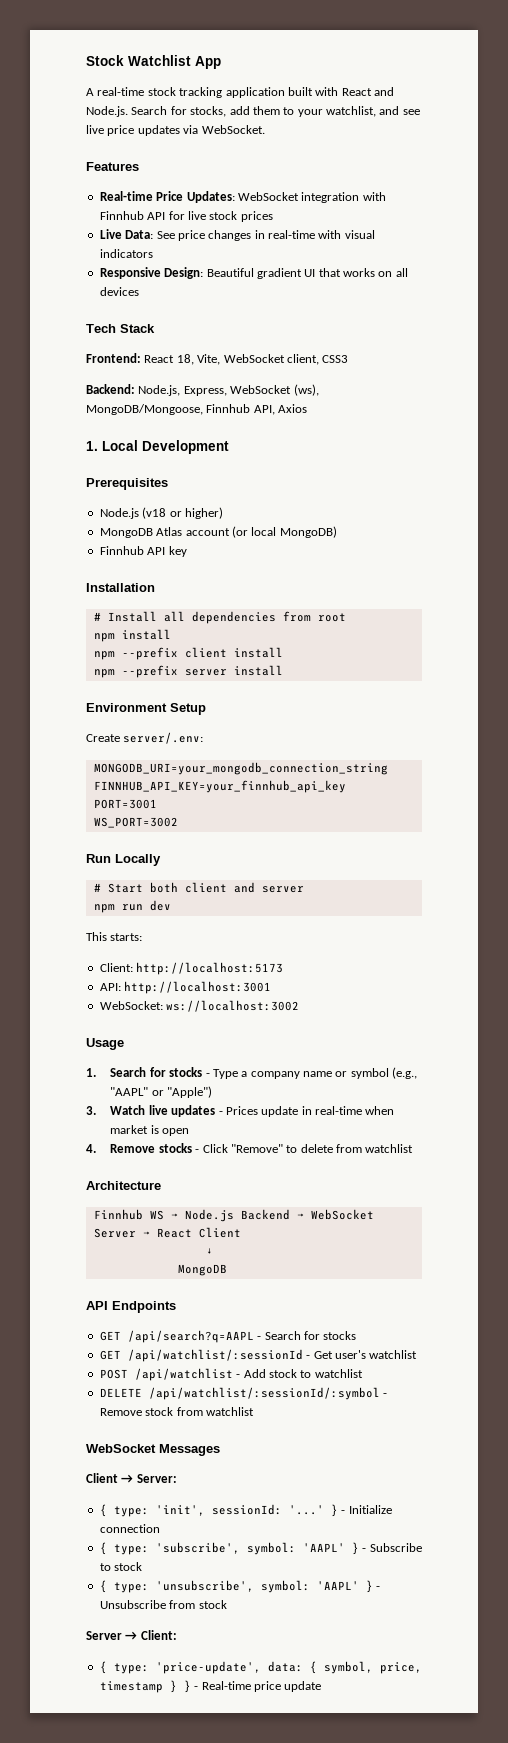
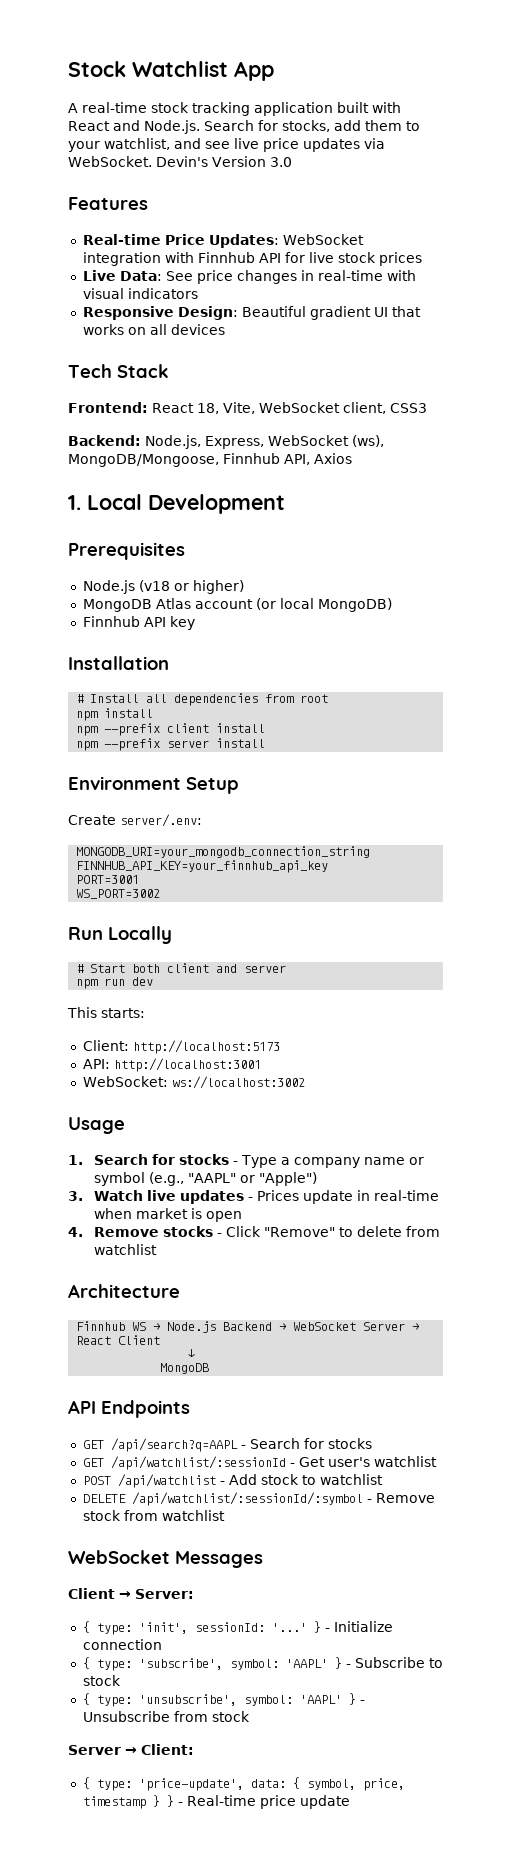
(265, 129) none -> [156,156,292,167] Devin's Version 3.0

